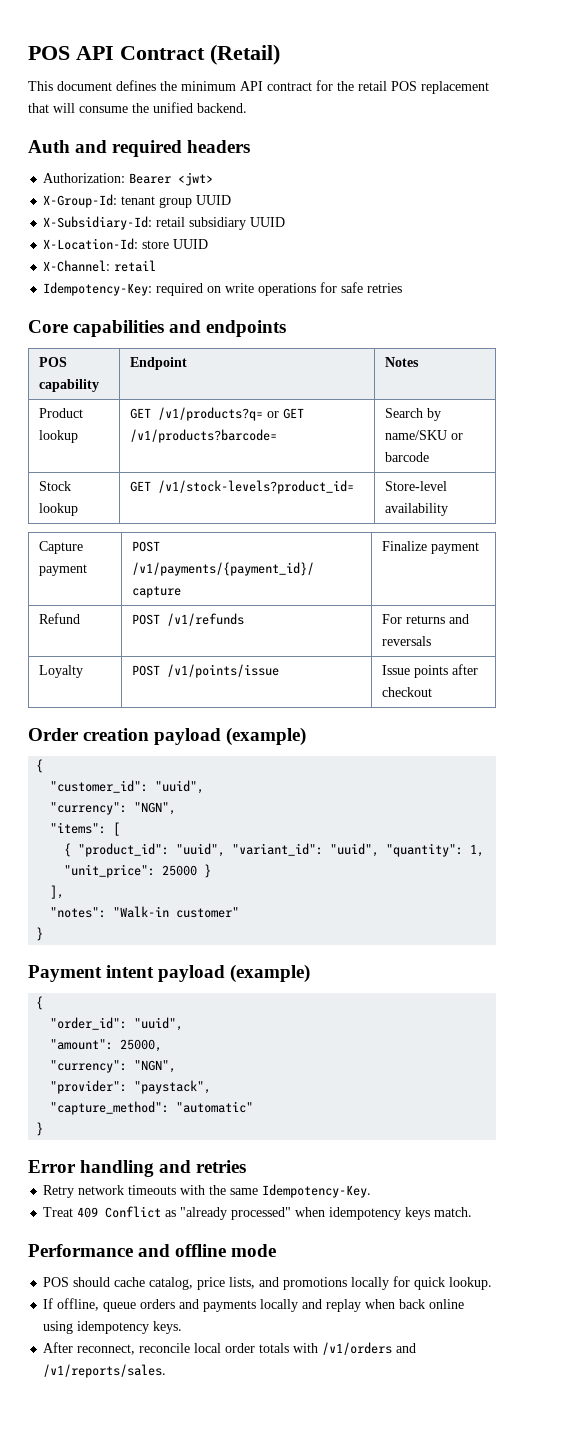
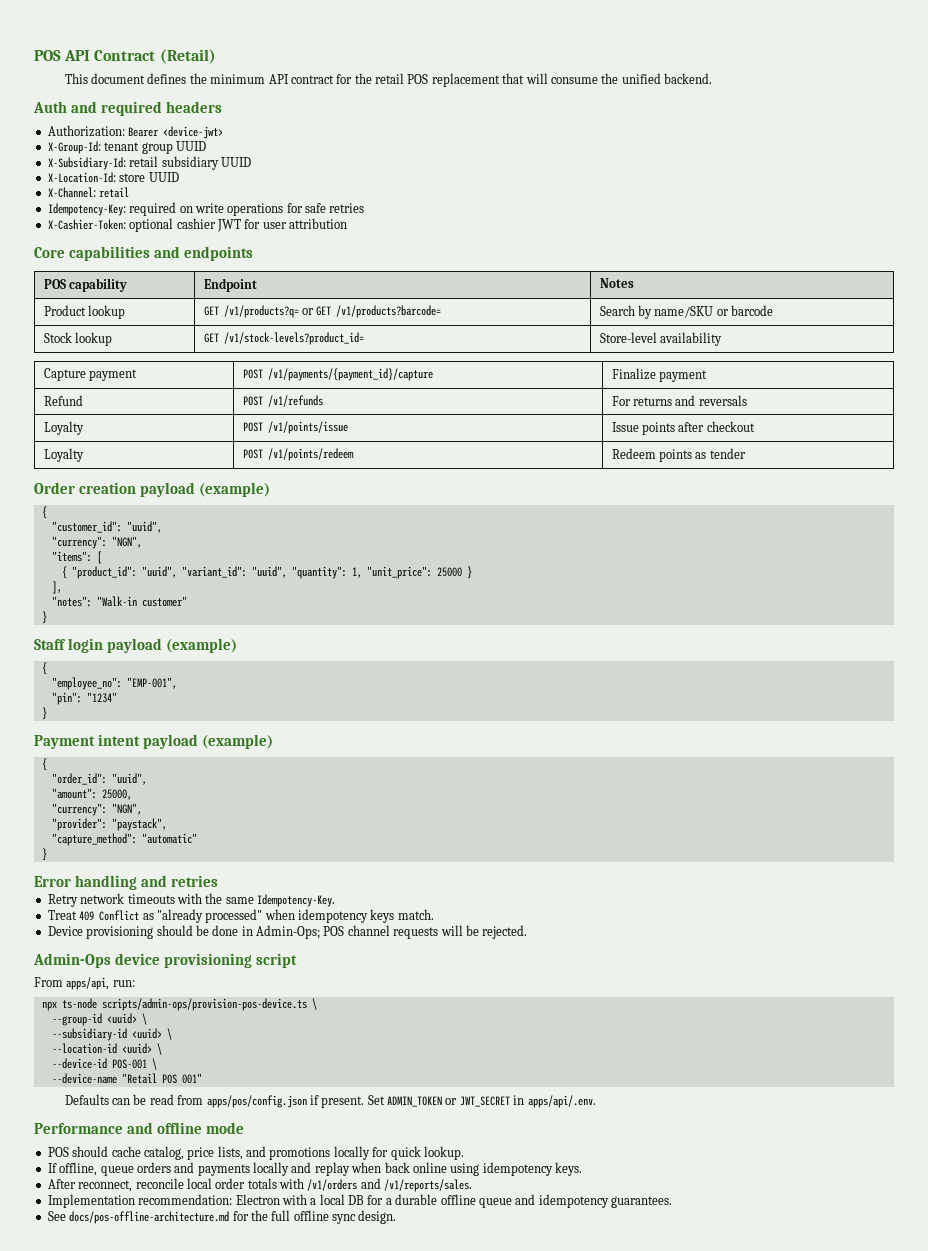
[178,172,214,186] <jwt> -> [163,126,224,139] <device-jwt>
(403, 288) none -> [47,218,347,232] // X-Cashier-Token: optional cashier JWT for user attribution
(432, 692) none -> [43,448,84,462] [242,448,354,461] [611,448,746,462] // Loyalty | POST /v1/points/redeem | Redeem points as tender
(44, 934) none -> [34,638,237,653] [41,662,47,675] [51,677,177,690] [51,692,117,705] [41,707,47,720] // Staff login payload (example) // { // "employee_no": "EMP-001", // "pin": "1234" // }
(473, 1212) none -> [47,925,528,939] [33,953,297,968] [34,977,135,990] [41,998,317,1011] [51,1013,147,1026] [51,1028,172,1041] [51,1043,162,1055] [51,1058,157,1070] [51,1073,202,1084] [64,1094,596,1108] // Device provisioning should be done in Admin-Ops; POS channel requests will be rejected. // Admin-Ops device provisioning script // From apps/api, run: // npx ts-node scripts/admin-ops/provision-pos-device.ts \ // --group-id <uuid> \ // --subsidiary-id <uuid> \ // --location-id <uuid> \ // --device-id POS-001 \ // --device-name "Retail POS 001" // Defaults can be read from apps/pos/config.json if present. Set ADMIN_TOKEN or JWT_SECRET in apps/api/.env.
(167, 1371) none -> [47,1194,672,1208] [47,1210,397,1224] // Implementation recommendation: Electron with a local DB for a durable offline queue and idempotency guarantees. // See docs/pos-offline-architecture.md for the full offline sync design.

